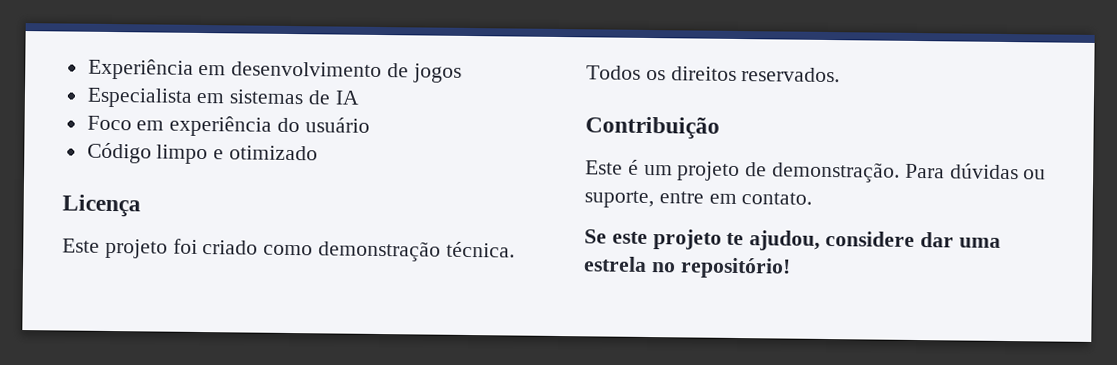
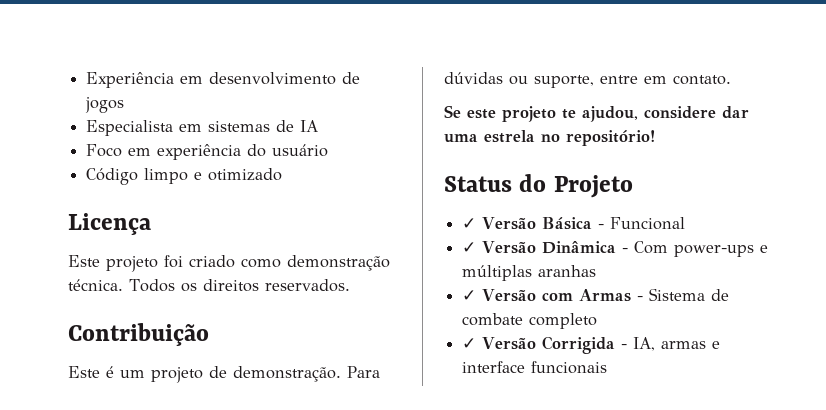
(791, 268) none -> [444,174,633,198] [462,217,686,230] [462,241,769,257] [462,265,597,281] [462,288,730,302] [462,313,598,329] [462,336,721,354] [462,361,608,374] // Status do Projeto // ✓ Versão Básica - Funcional // ✓ Versão Dinâmica - Com power-ups e múltiplas aranhas // ✓ Versão com Armas - Sistema de combate completo // ✓ Versão Corrigida - IA, armas e interface funcionais

